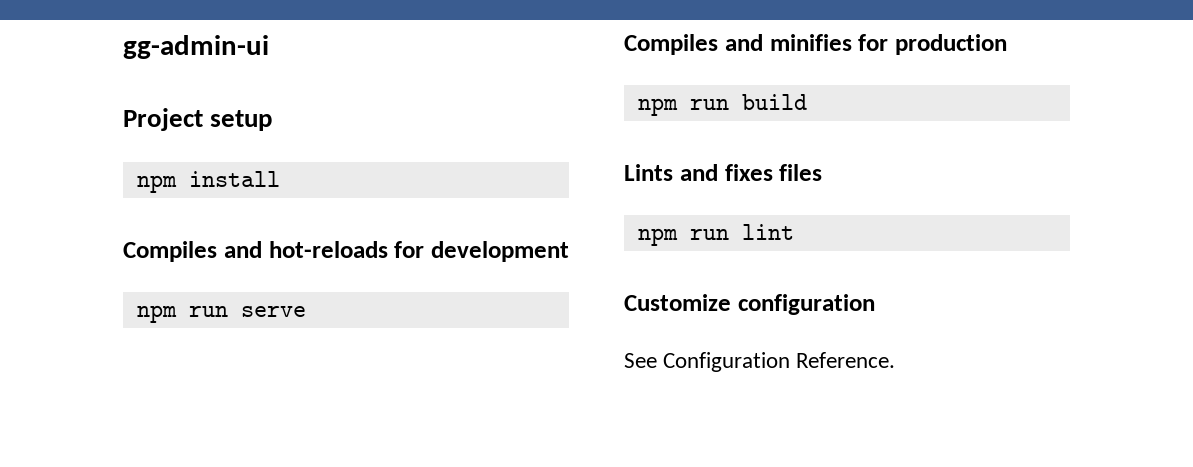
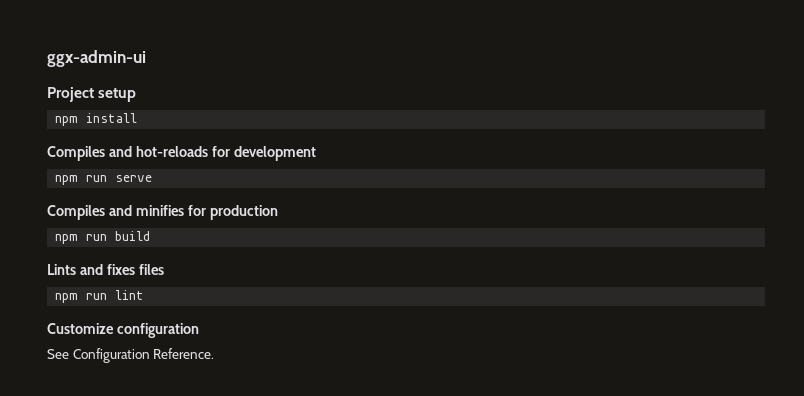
[123,35,269,59] gg-admin-ui -> [47,50,146,67] ggx-admin-ui

